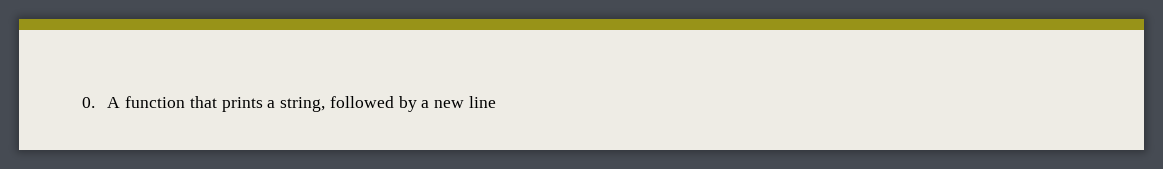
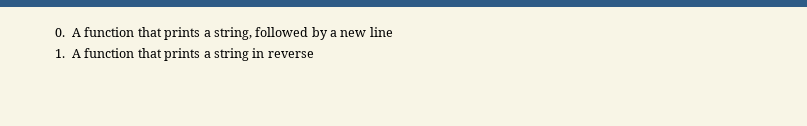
(496, 102) none -> [55,48,314,61] // 1. A function that prints a string in reverse

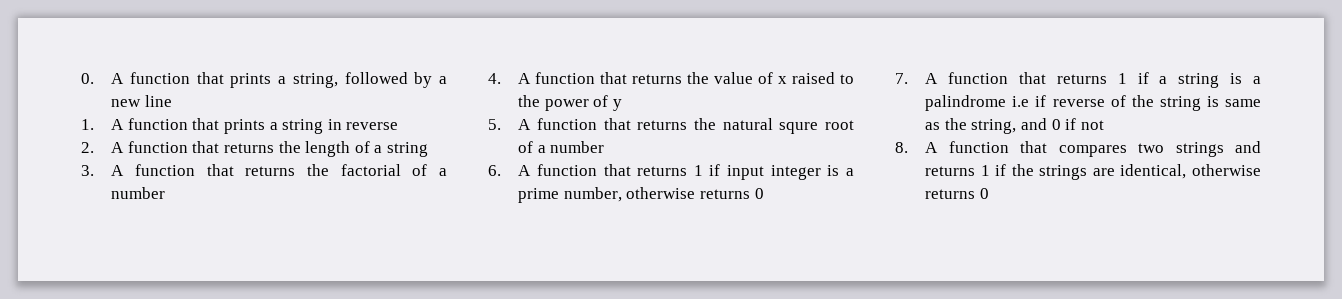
(314, 54) none -> [81,141,429,157] [81,164,447,176] [111,187,166,199] [488,72,854,84] [518,95,623,111] [488,118,854,134] [518,141,605,153] [488,164,854,180] [518,187,764,203] [895,72,1261,88] [925,95,1261,111] [925,118,1104,134] [895,141,1261,157] [925,164,1261,180] [925,188,989,199] // 2. A function that returns the length of a string // 3. A function that returns the factorial of a number // 4. A function that returns the value of x raised to the power of y // 5. A function that returns the natural squre root of a number // 6. A function that returns 1 if input integer is a prime number, otherwise returns 0 // 7. A function that returns 1 if a string is a palindrome i.e if reverse of the string is same as the string, and 0 if not // 8. A function that compares two strings and returns 1 if the strings are identical, otherwise returns 0

